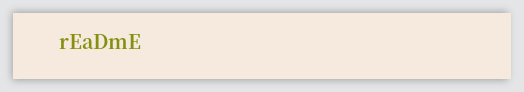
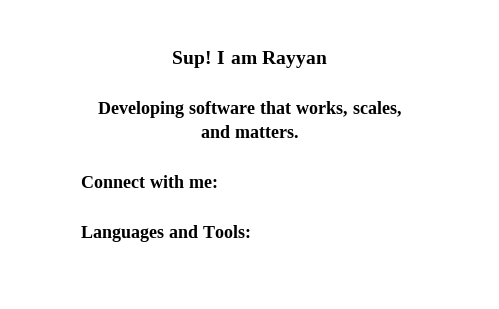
[59,34,141,49] rEaDmE -> [172,51,327,68] [97,101,402,118] [200,125,299,138] [81,175,218,188] [81,225,251,242] Sup! I am Rayyan // Developing software that works, scales, and matters. // Connect with me: // Languages and Tools:

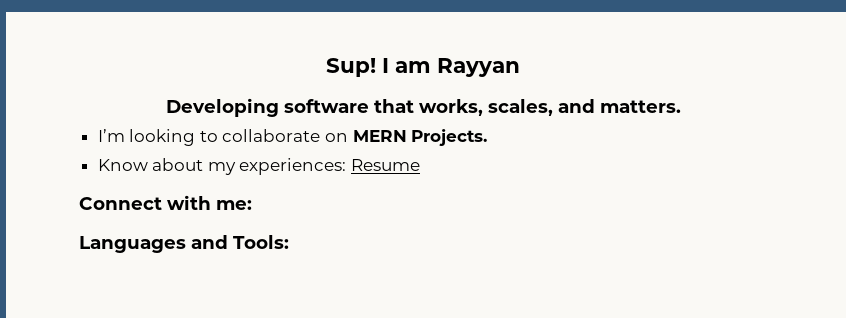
(299, 132) none -> [97,129,488,146] [97,158,421,175] // I’m looking to collaborate on MERN Projects. // Know about my experiences: Resume

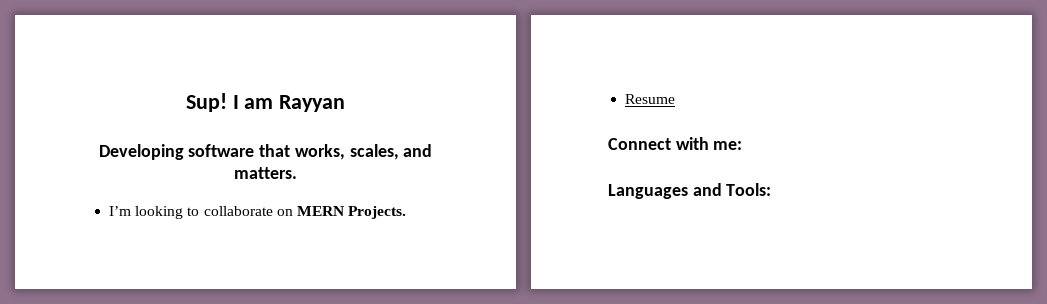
[97,158,347,175] Know about my experiences: -> (407, 212) none

